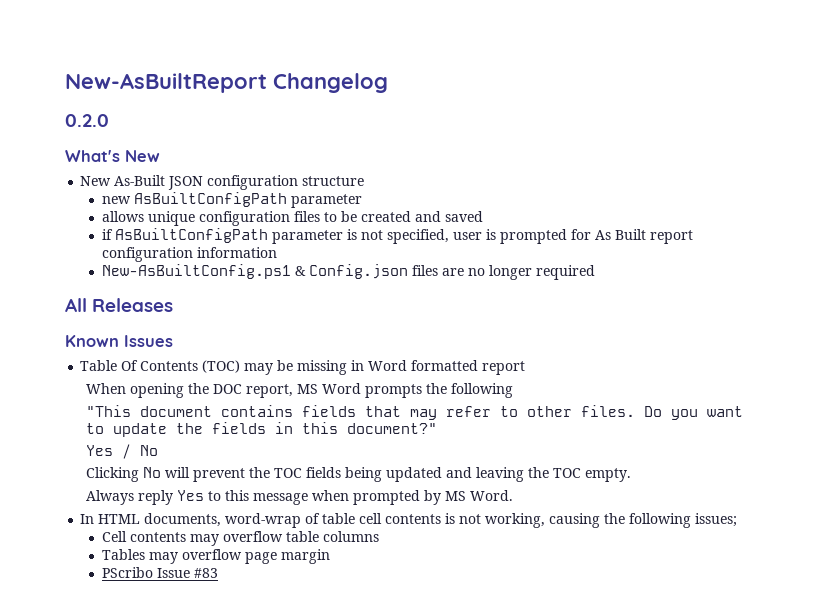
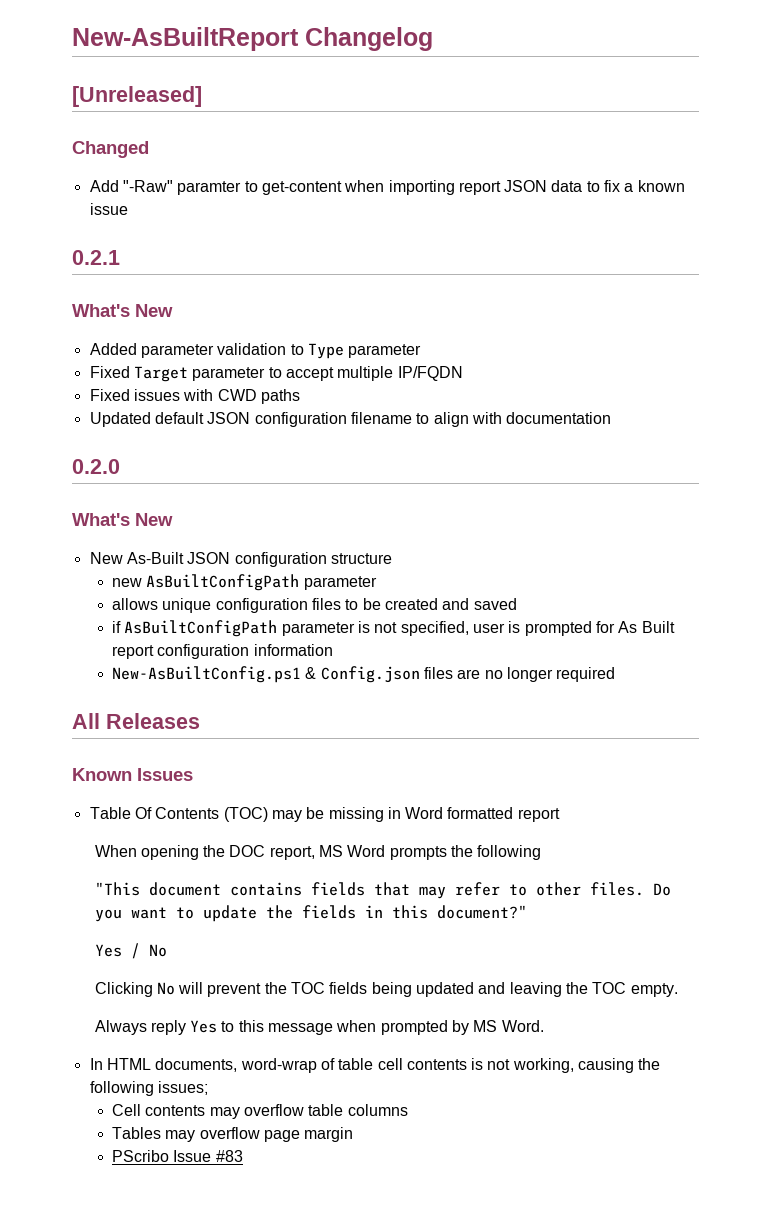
(388, 83) none -> [72,86,202,107] [72,141,149,158] [89,180,685,195] [89,203,128,215] [72,250,120,265] [72,304,173,317] [89,343,422,359] [89,366,463,382] [89,389,300,404] [89,412,612,427] // [Unreleased] // Changed // Add "-Raw" paramter to get-content when importing report JSON data to fix a known issue // 0.2.1 // What's New // Added parameter validation to Type parameter // Fixed Target parameter to accept multiple IP/FQDN // Fixed issues with CWD paths // Updated default JSON configuration filename to align with documentation

